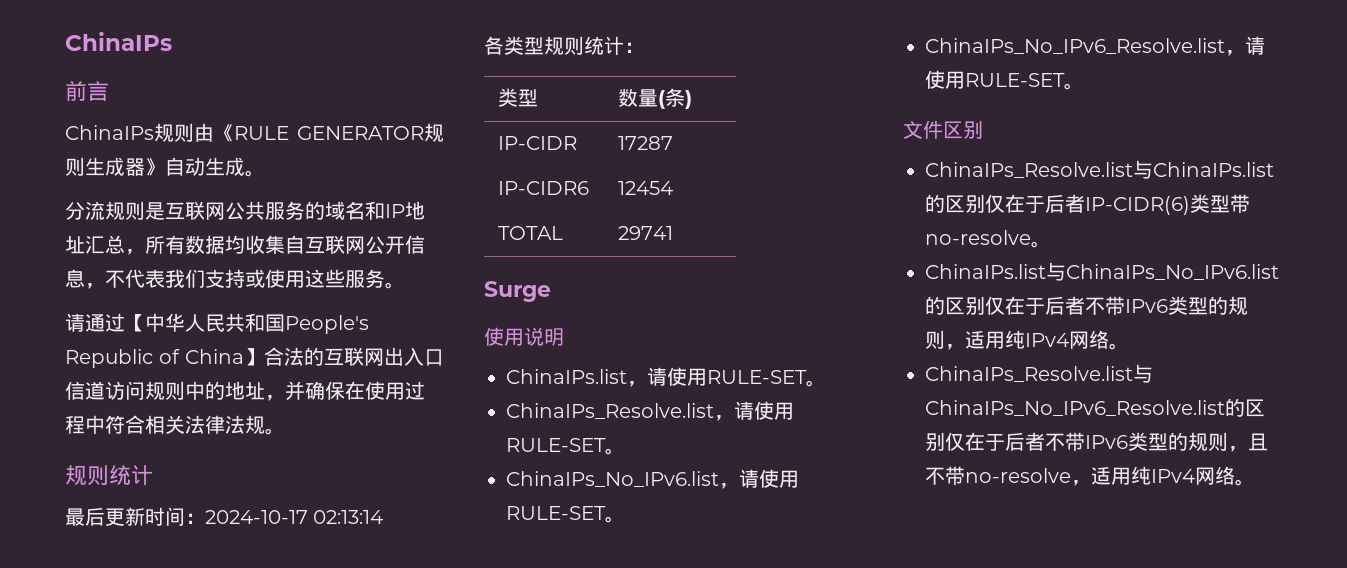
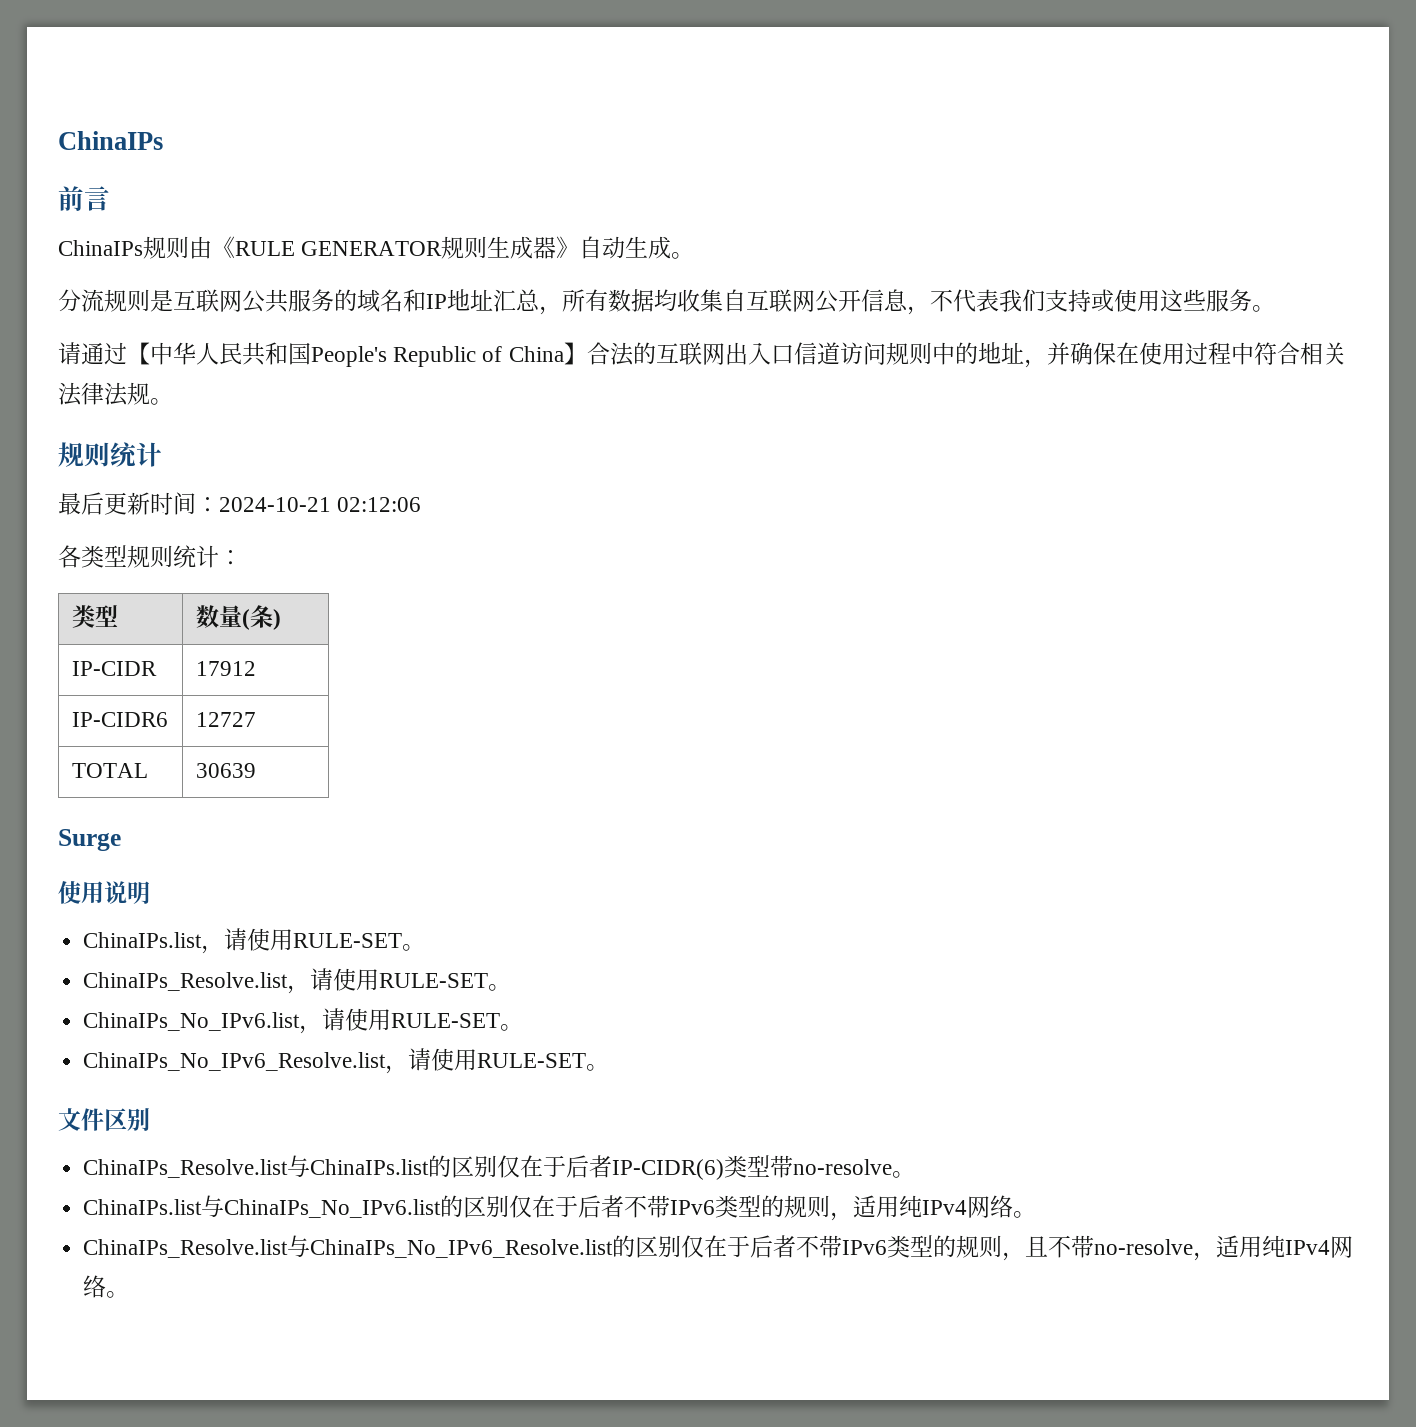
[205,510,384,524] 2024-10-17 02:13:14 -> [219,497,422,512] 2024-10-21 02:12:06
[618,136,674,150] 17287 -> [195,661,256,676] 17912
[618,181,674,195] 12454 -> [195,712,256,727] 12727
[618,226,674,240] 29741 -> [195,763,256,778] 30639

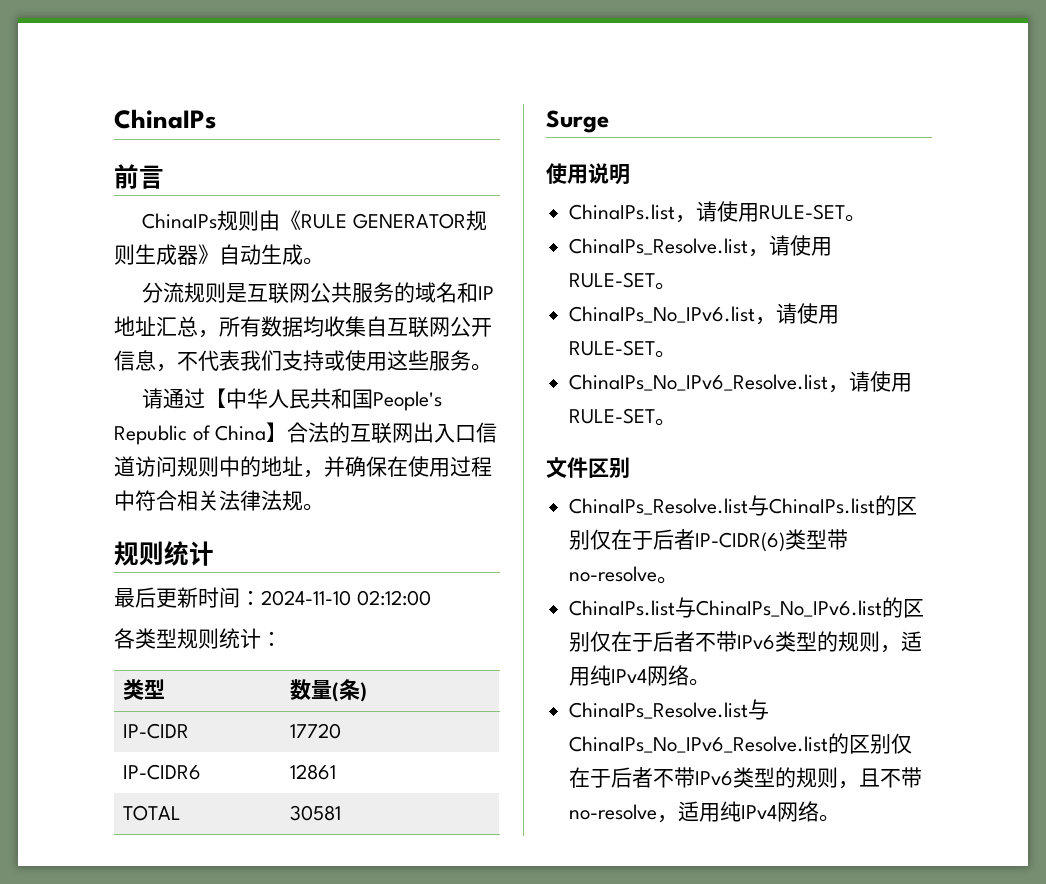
[219,497,422,512] 2024-10-21 02:12:06 -> [261,590,431,606] 2024-11-10 02:12:00
[195,661,256,676] 17912 -> [290,723,342,739] 17720
[195,712,256,727] 12727 -> [290,764,337,780] 12861
[195,763,256,778] 30639 -> [290,805,342,821] 30581

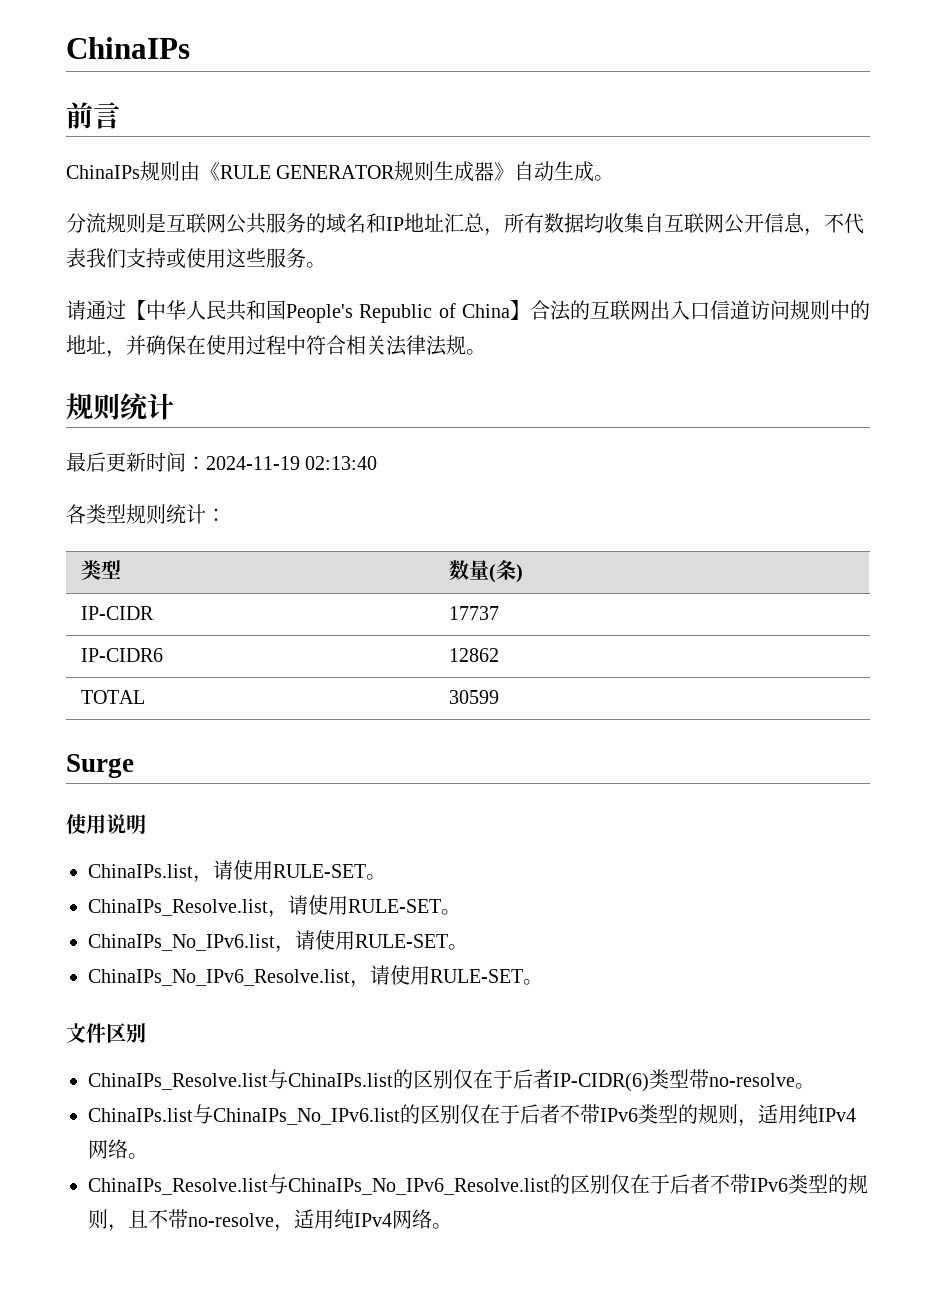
[261,590,431,606] 2024-11-10 02:12:00 -> [206,456,378,470] 2024-11-19 02:13:40
[290,723,342,739] 17720 -> [448,606,499,620] 17737
[290,764,337,780] 12861 -> [448,648,499,662] 12862
[290,805,342,821] 30581 -> [448,690,499,704] 30599

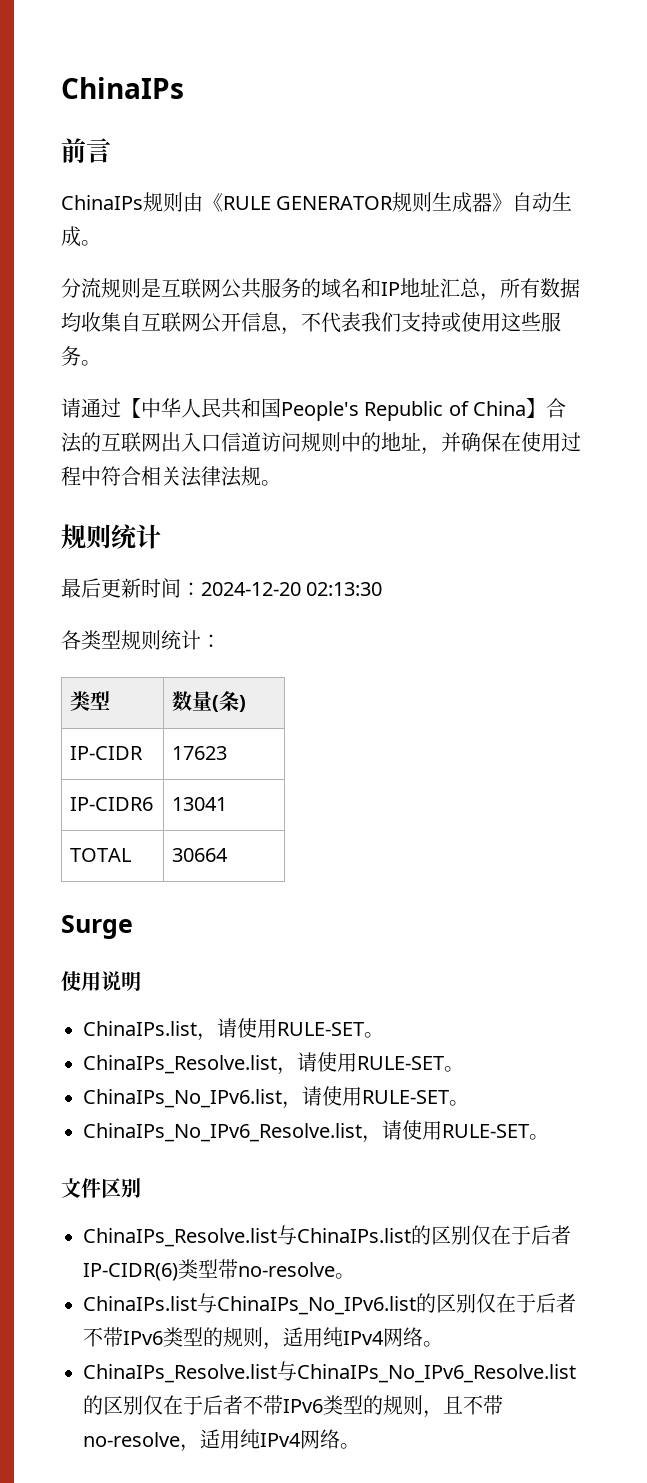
[206,456,378,470] 2024-11-19 02:13:40 -> [201,582,383,596] 2024-12-20 02:13:30
[448,606,499,620] 17737 -> [172,746,228,760] 17623
[448,648,499,662] 12862 -> [172,797,228,811] 13041
[448,690,499,704] 30599 -> [172,848,229,862] 30664

